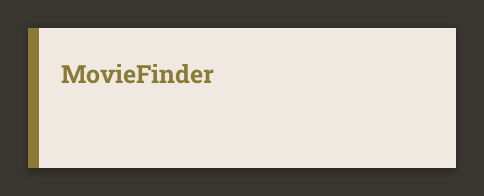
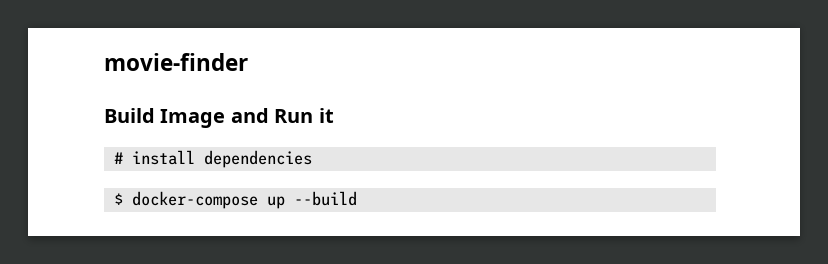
[61,63,214,84] MovieFinder -> [104,53,248,71] [104,108,334,128] [113,150,312,168] [113,191,357,209] movie-finder // Build Image and Run it // # install dependencies // $ docker-compose up --build

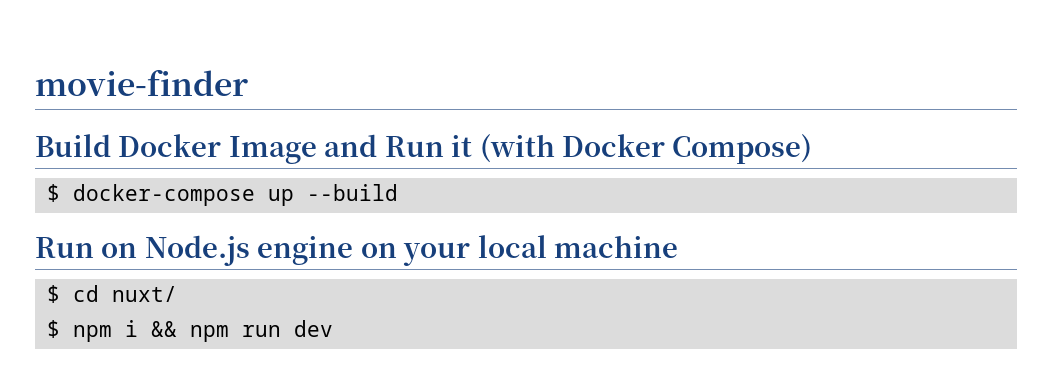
(155, 115) none -> [118,134,222,157] Docker
[113,150,312,168] // # install dependencies -> [479,134,813,164] (with Docker Compose)
(357, 198) none -> [35,235,678,266] [47,285,178,303] [47,320,334,342] // Run on Node.js engine on your local machine // $ cd nuxt/ // $ npm i && npm run dev

